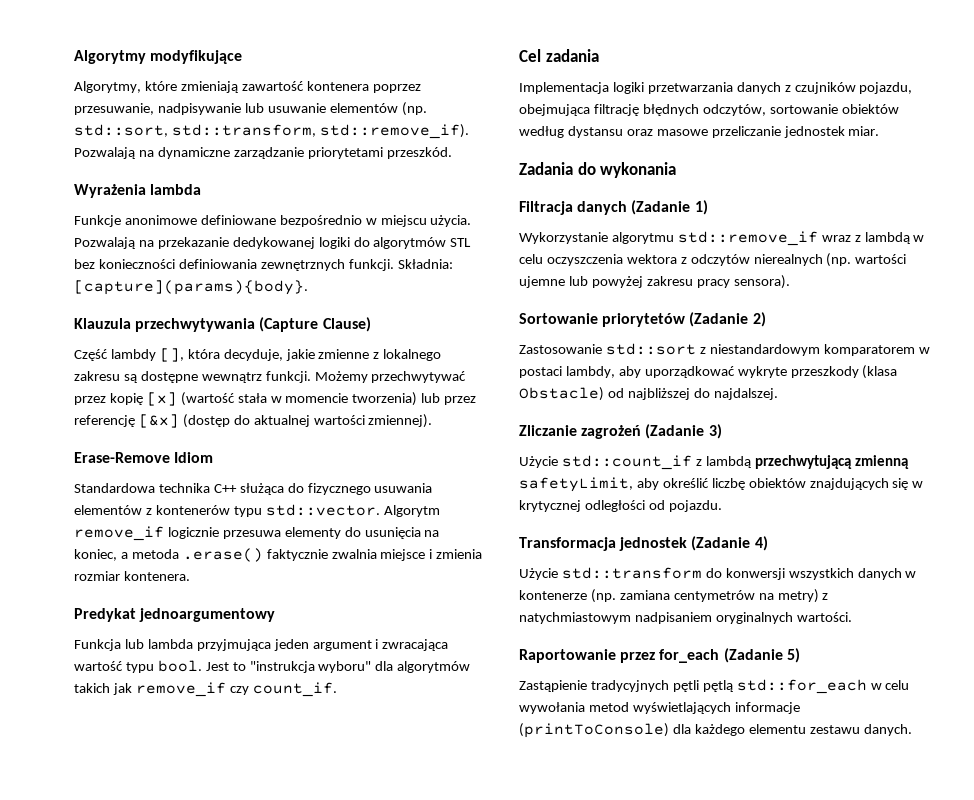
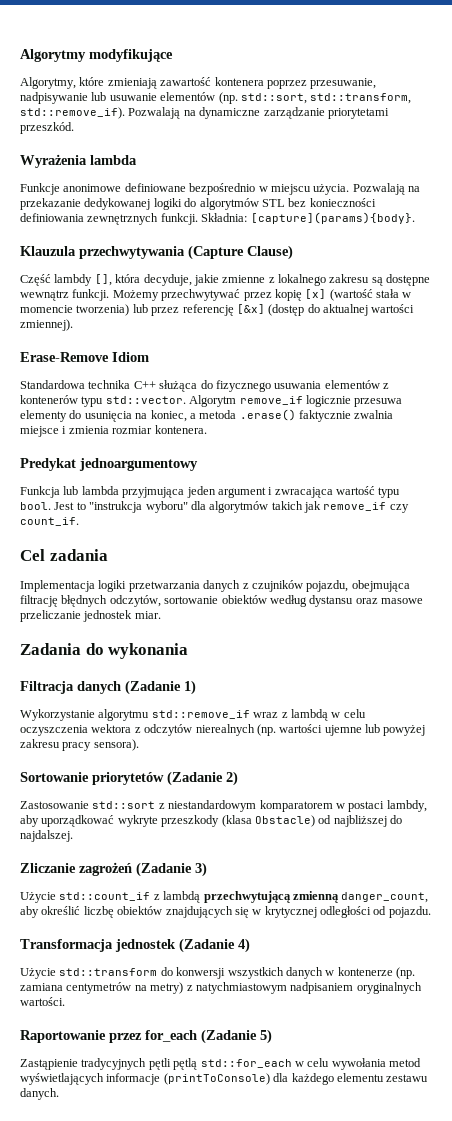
[519,477,633,492] safetyLimit, -> [341,892,429,903] danger_count,

